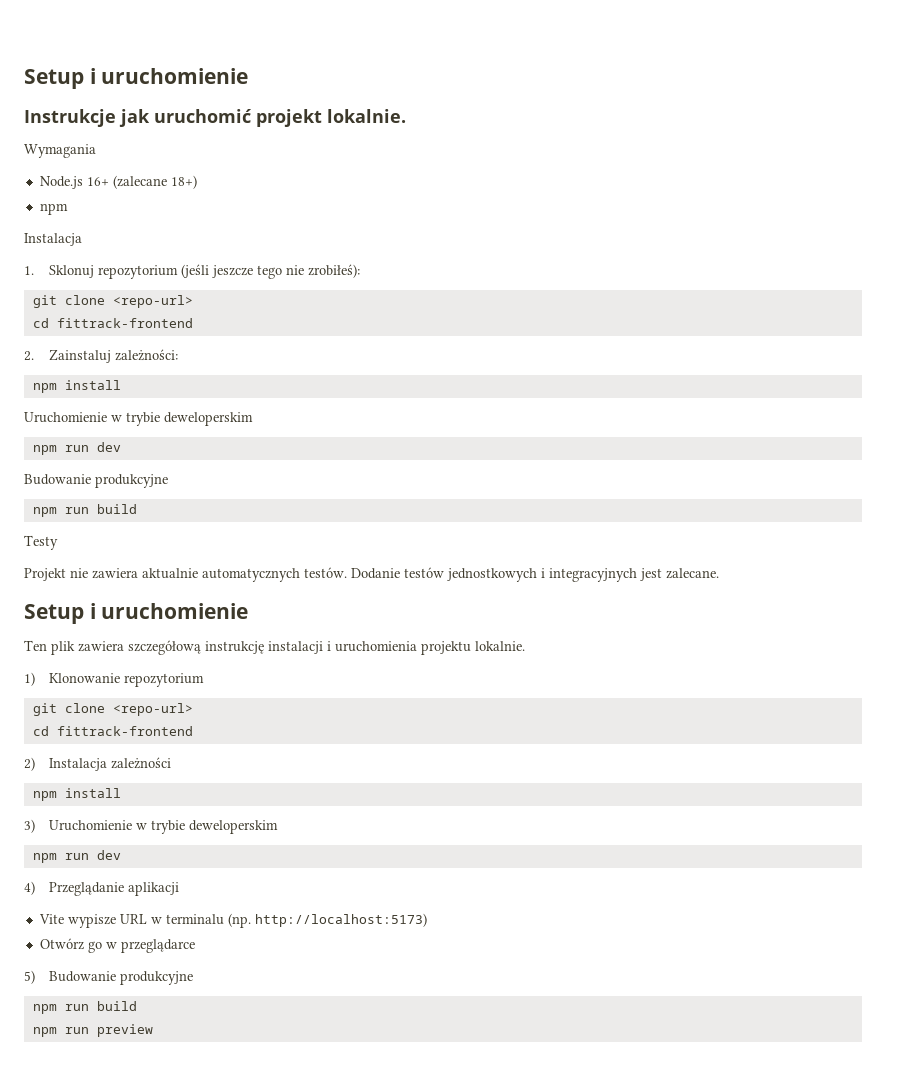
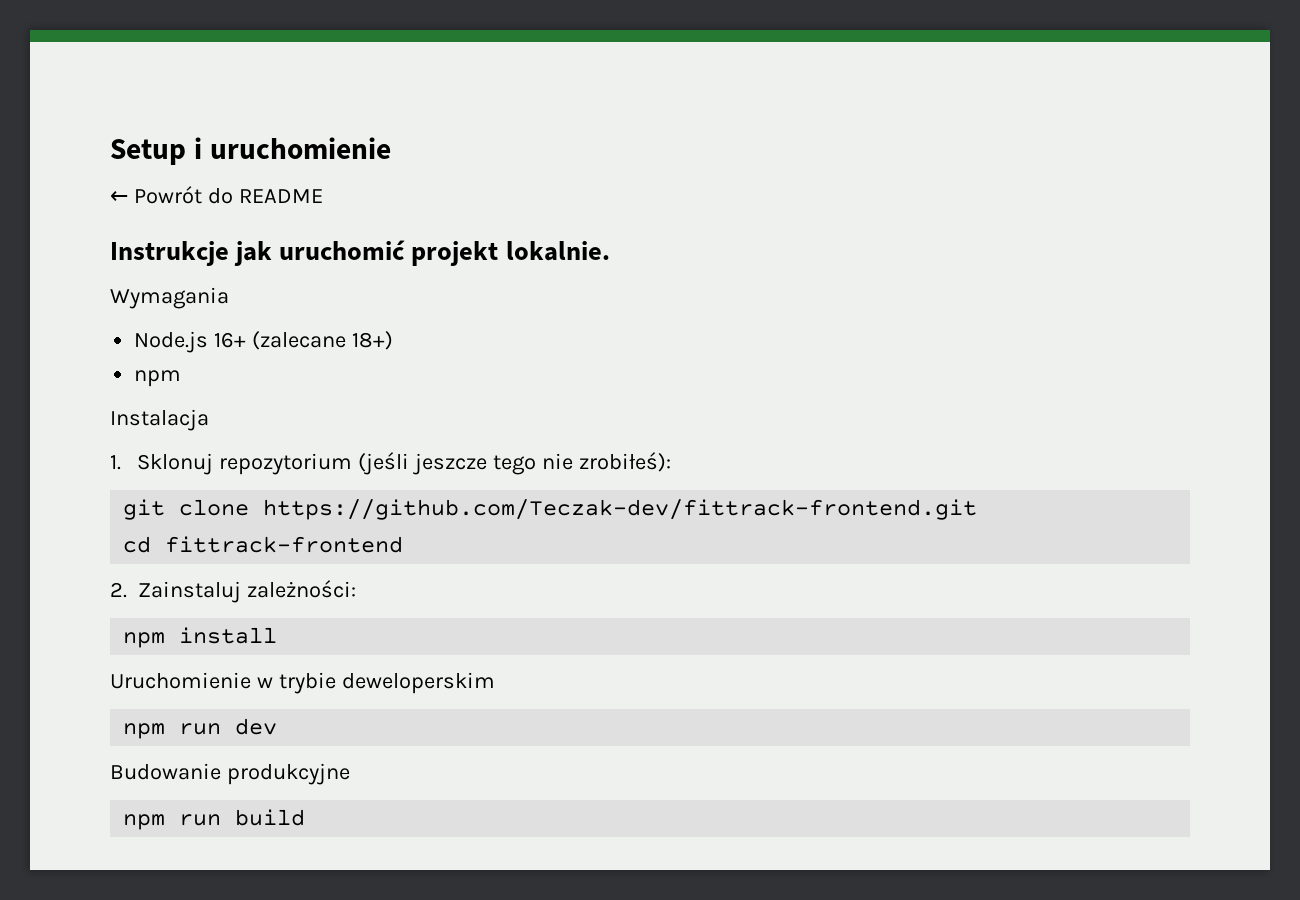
[24,68,249,89] Setup i uruchomienie -> [110,137,391,165] [110,186,323,204] Setup i uruchomienie // ← Powrót do README
[112,295,193,308] <repo-url> -> [263,499,978,520] https://github.com/Teczak-dev/fittrack-frontend.git
[24,535,58,550] [24,567,719,582] [24,603,249,624] [24,640,525,655] [24,672,204,687] [32,703,193,716] [32,726,193,736] [24,757,171,771] [32,788,121,801] [24,819,278,834] [32,850,121,863] [24,881,179,896] [38,913,427,928] [39,938,195,953] [24,970,193,985] [32,1001,137,1014] [32,1024,153,1037] // Testy // Projekt nie zawiera aktualnie automatycznych testów. Dodanie testów jednostkowych i integracyjnych jest zalecane. // Setup i uruchomienie // Ten plik zawiera szczegółową instrukcję instalacji i uruchomienia projektu lokalnie. // 1) Klonowanie repozytorium // git clone <repo-url> // cd fittrack-frontend // 2) Instalacja zależności // npm install // 3) Uruchomienie w trybie deweloperskim // npm run dev // 4) Przeglądanie aplikacji // Vite wypisze URL w terminalu (np. http://localhost:5173) // Otwórz go w przeglądarce // 5) Budowanie produkcyjne // npm run build // npm run preview -> (306, 817) none

